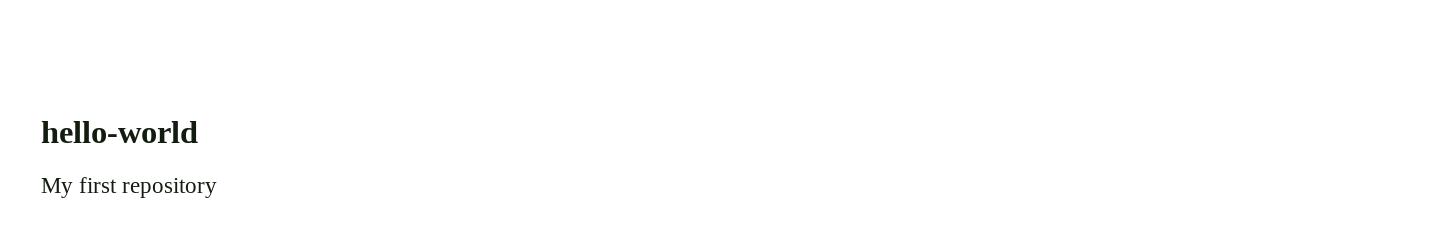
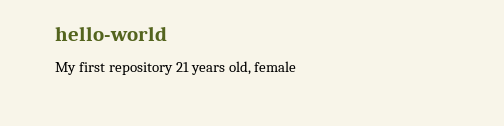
(218, 188) none -> [175,61,297,75] 21 years old, female

